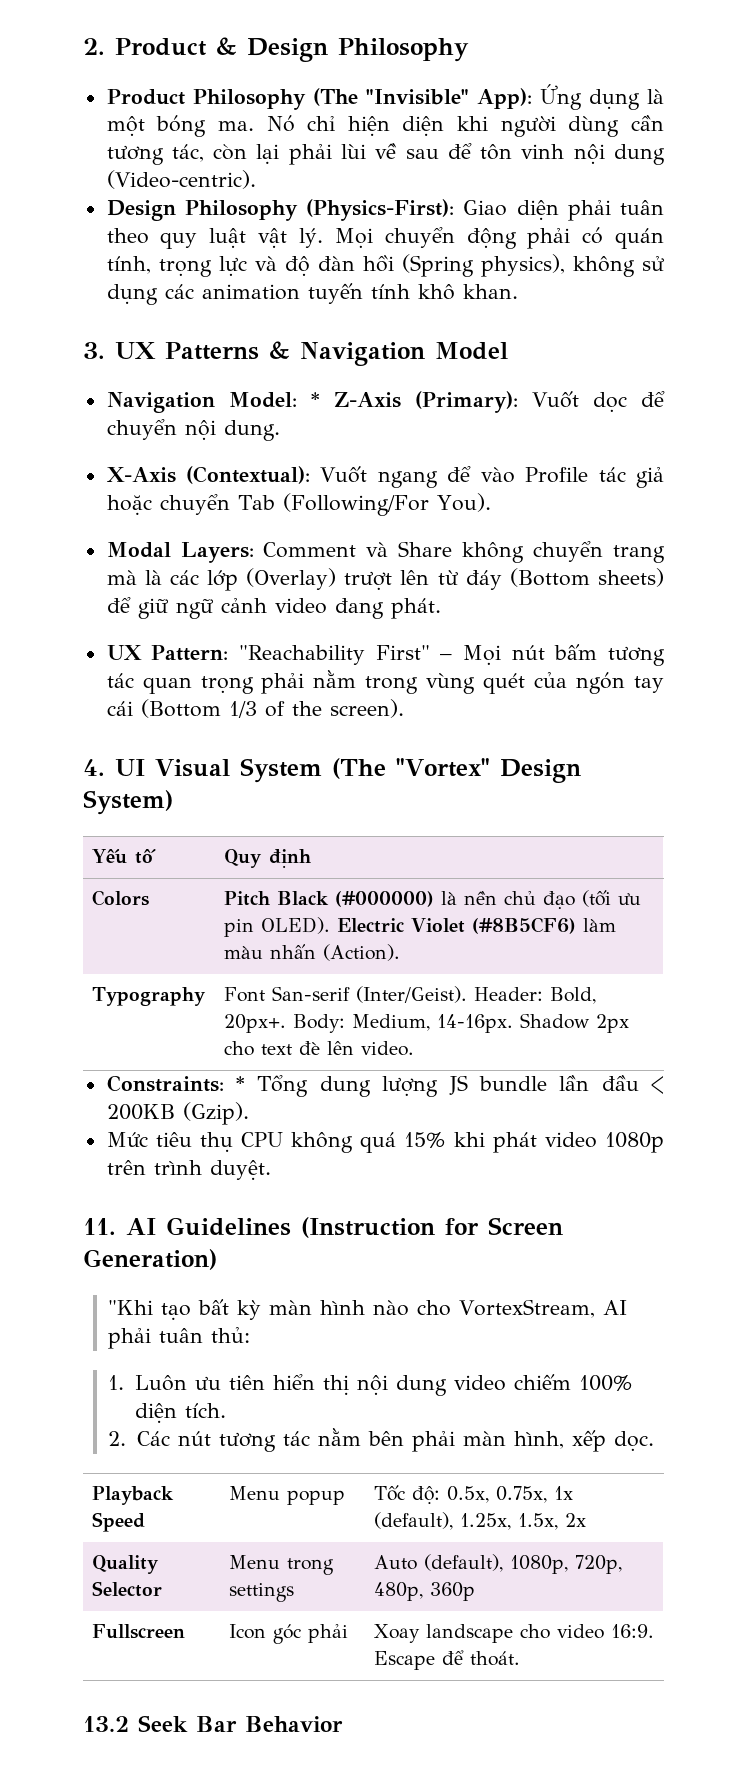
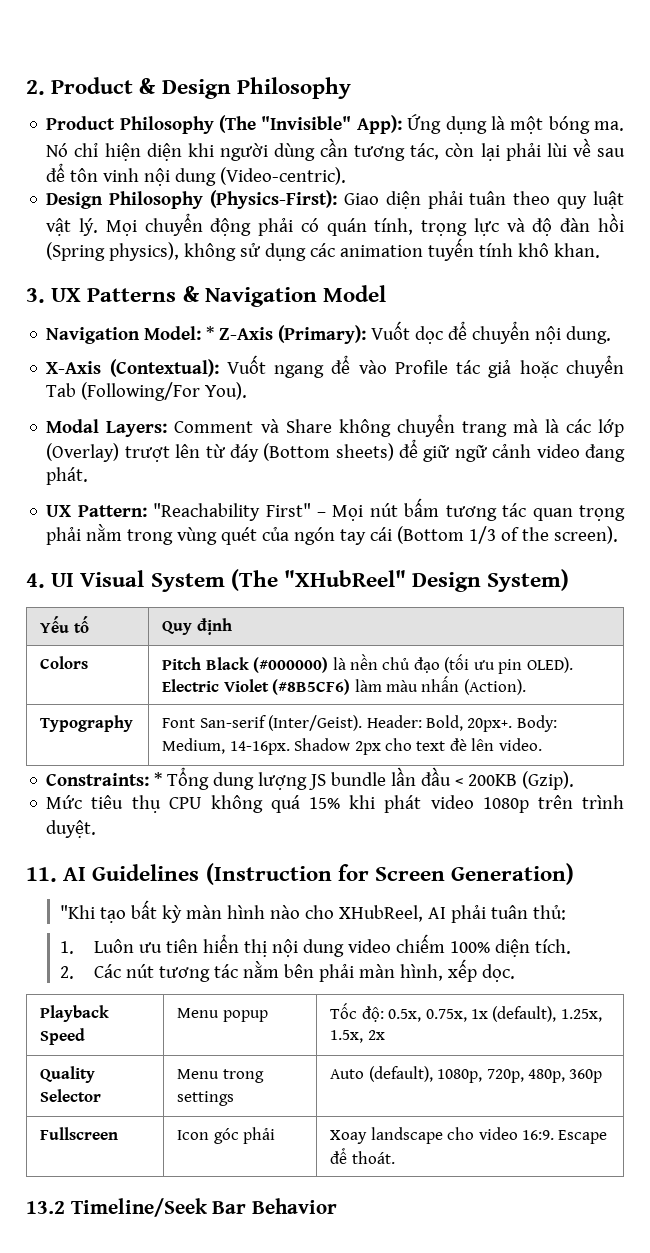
[395,758,490,777] "Vortex" -> [284,570,407,587] "XHubReel"
[459,1299,596,1318] VortexStream, -> [338,905,423,922] XHubReel,
[138,1715,188,1732] Seek -> [70,1198,208,1217] Timeline/Seek

